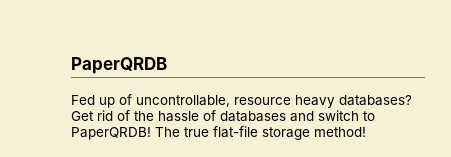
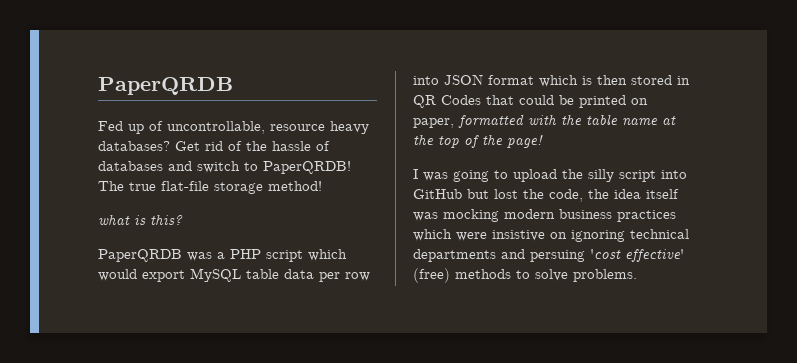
(366, 132) none -> [98,214,183,225] [98,249,347,262] [98,268,370,282] [413,74,690,87] [413,95,648,108] [413,114,676,128] [413,134,543,148] [413,169,687,182] [413,189,679,202] [413,209,676,222] [413,229,689,242] [413,249,684,262] [413,268,637,283] // what is this? // PaperQRDB was a PHP script which would export MySQL table data per row into JSON format which is then stored in QR Codes that could be printed on paper, formatted with the table name at the top of the page! // I was going to upload the silly script into GitHub but lost the code, the idea itself was mocking modern business practices which were insistive on ignoring technical departments and persuing 'cost effective' (free) methods to solve problems.

